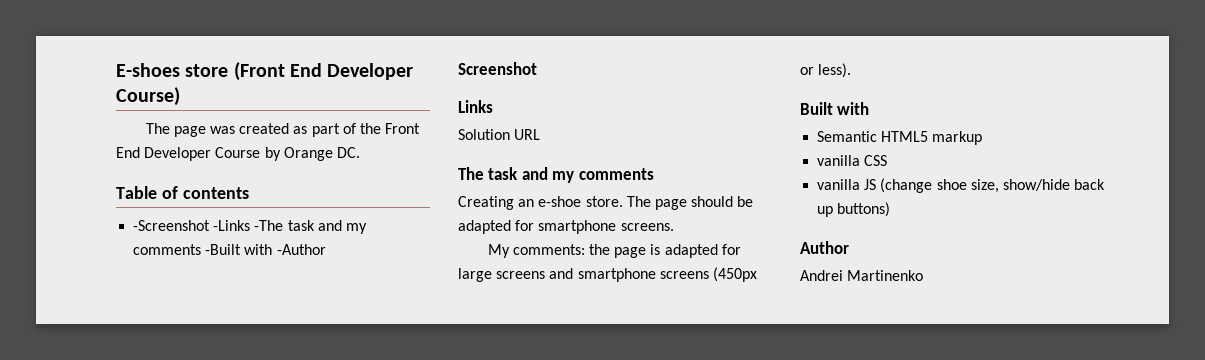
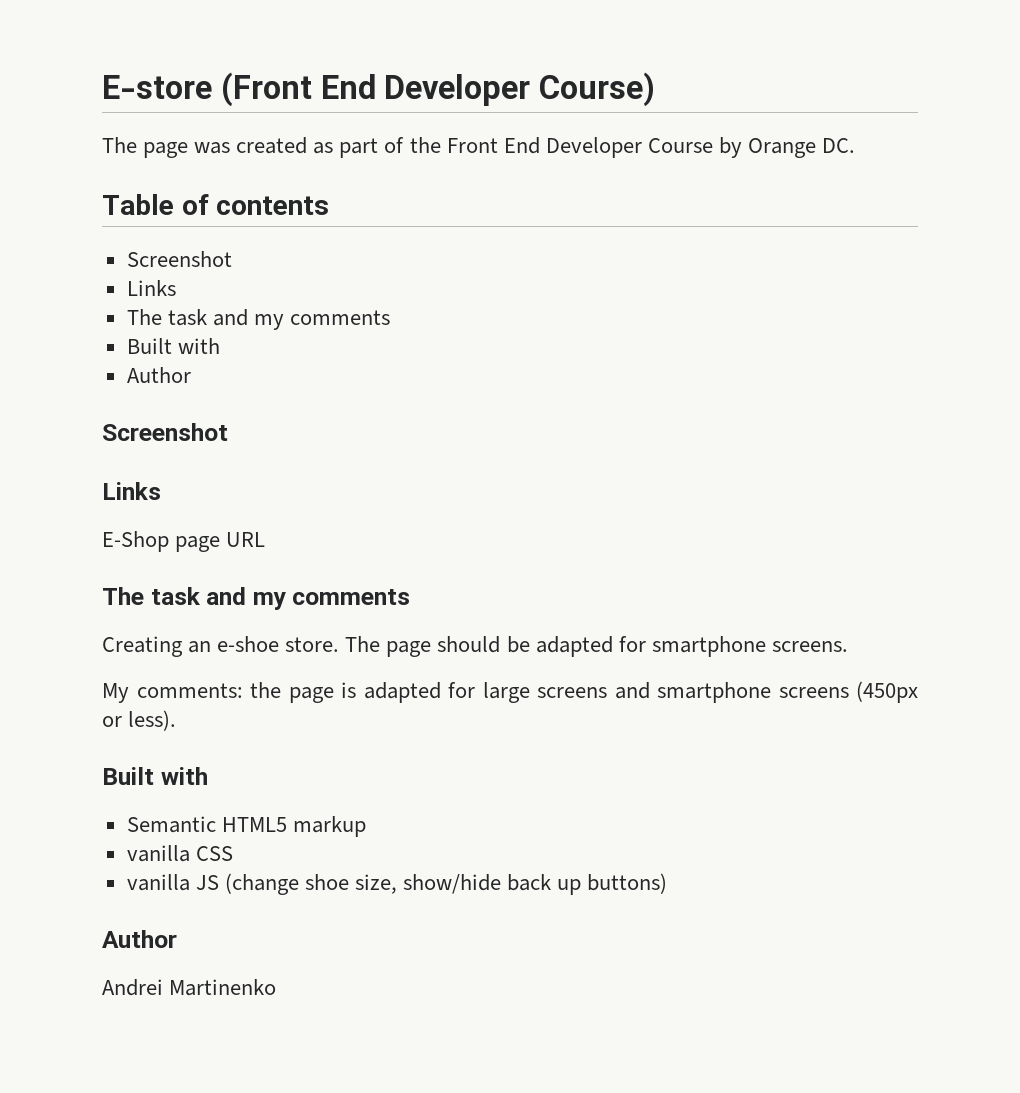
[116,63,229,77] E-shoes store -> [102,75,212,99] E-store
[133,220,367,234] [133,244,326,255] [458,62,537,75] [458,100,493,113] [458,129,510,140] -Screenshot -Links -The task and my comments -Built with -Author // Screenshot // Links // Solution -> [126,251,232,267] [126,280,176,296] [126,309,391,330] [126,338,220,354] [126,367,191,383] [102,423,228,441] [102,482,161,500] [102,531,221,552] Screenshot // Links // The task and my comments // Built with // Author // Screenshot // Links // E-Shop page

